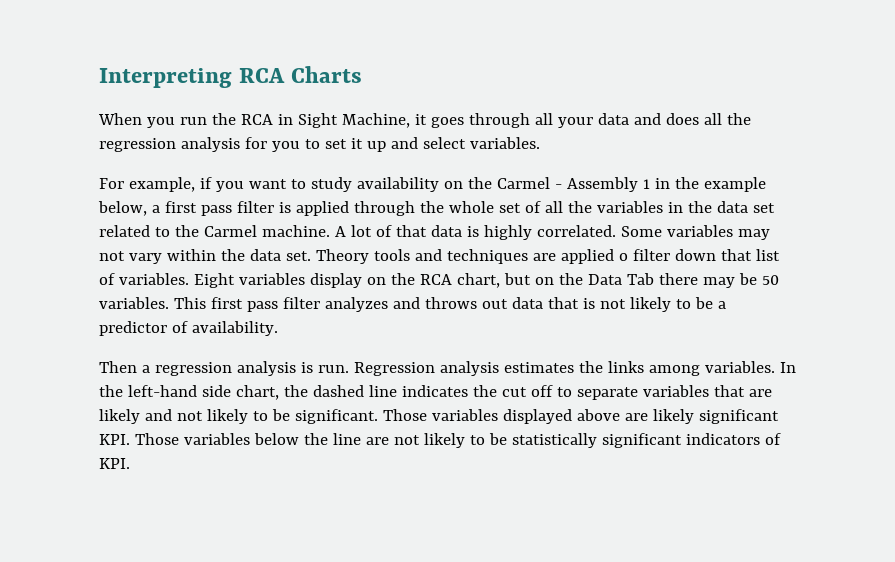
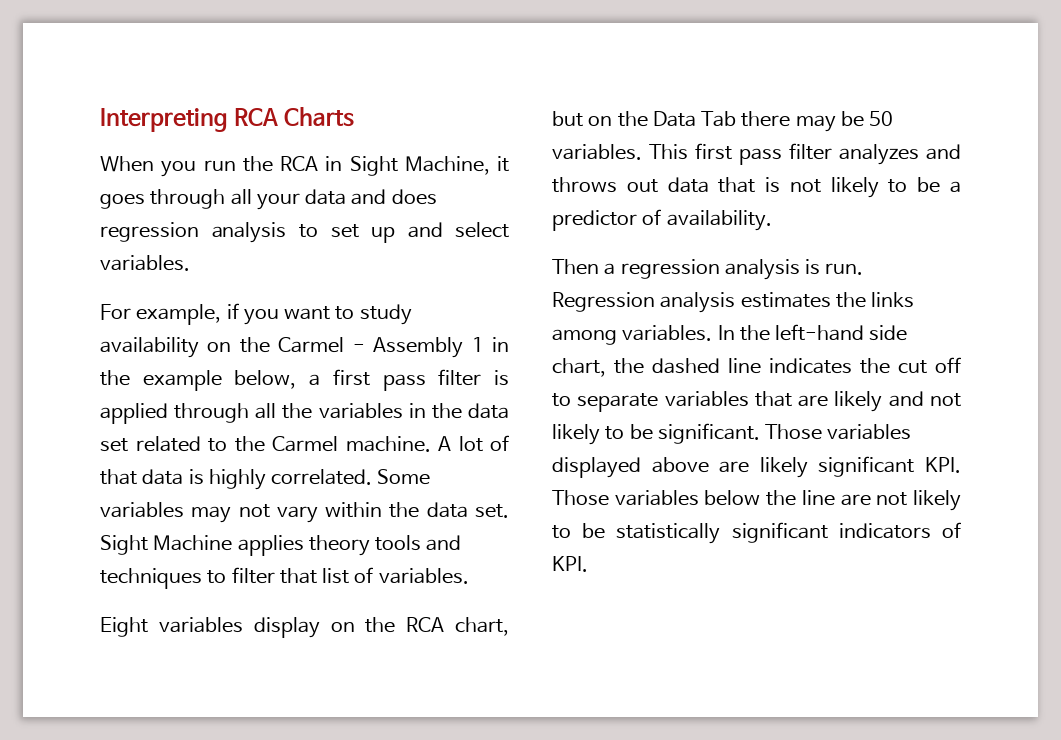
[703,113,751,125] [99,137,300,152] all the regression analysis for you -> [100,222,287,243] regression analysis
[350,138,363,149] it -> (359, 231) none
[419,201,541,213] the whole set of -> (250, 413) none
[315,249,716,264] Theory tools and techniques are applied o filter down -> [100,535,462,556] [100,567,275,589] Sight Machine applies theory tools and techniques to filter
(189, 279) none -> (469, 576) //

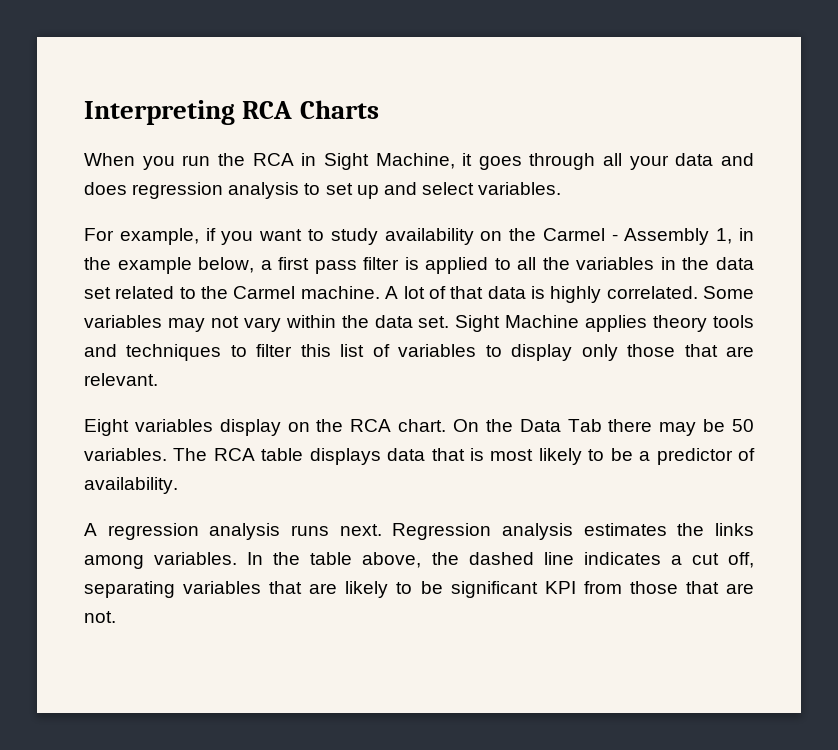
[471,337,484,352] 1 -> [716,228,733,244] 1,
[174,403,250,423] through -> [494,258,511,270] to
[279,568,317,584] that -> [300,344,331,357] this
[378,568,469,584] variables. -> [398,344,754,361] [84,373,158,386] variables to display only those that are relevant.
[454,617,509,636] [552,111,613,127] chart, but on -> [398,419,479,432] chart. On
[649,143,962,165] [552,177,658,193] This first pass filter analyzes and throws out -> [173,448,381,465] The RCA table displays
[789,179,821,193] not -> [490,449,534,461] most
[552,259,864,280] Then a regression analysis is run. -> [84,523,382,540] A regression analysis runs next.
[775,324,908,341] [552,358,606,377] left-hand side chart, -> [310,552,422,568] table above,
[859,357,961,374] [552,391,961,412] [552,423,912,445] [552,456,961,478] [552,490,961,511] [552,522,961,544] [552,556,588,572] the cut off to separate variables that are likely and not likely to be significant. Those variables displayed above are likely significant KPI. Those variables below the line are not likely to be statistically significant indicators of KPI. -> [670,552,755,568] [84,581,754,598] [84,611,116,623] a cut off, separating variables that are likely to be significant KPI from those that are not.

